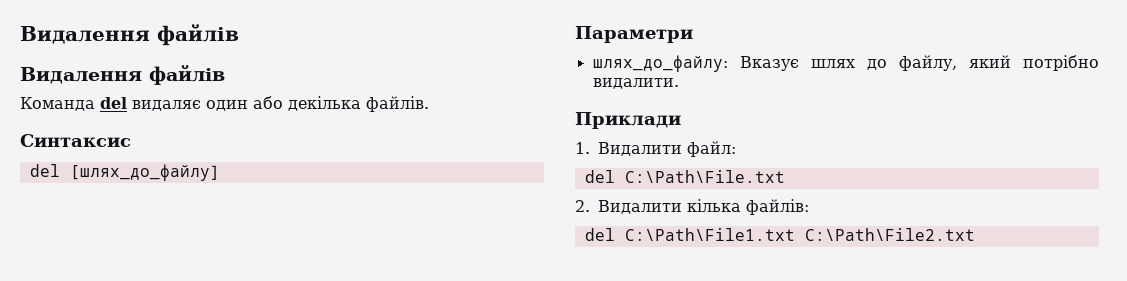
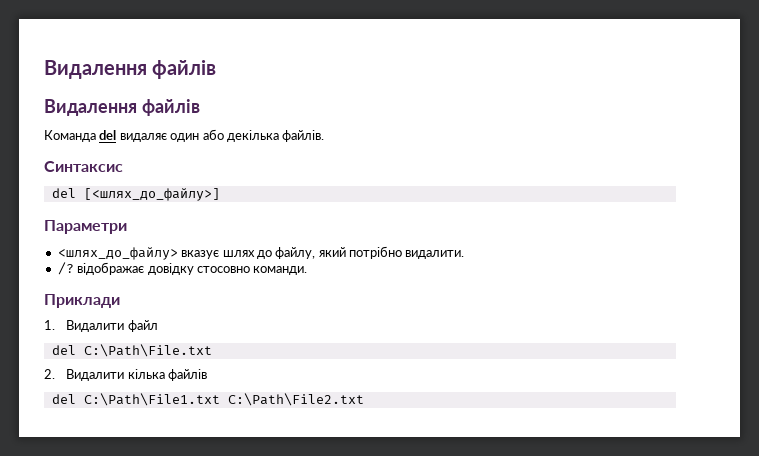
[69,164,220,181] [шлях_до_файлу] -> [83,188,220,201] [<шлях_до_файлу>]
[592,55,799,72] шлях_до_файлу: Вказує -> [57,247,220,260] <шлях_до_файлу> вказує
(679, 83) none -> [57,262,308,275] // /? відображає довідку стосовно команди.
[687,141,736,157] файл: -> [127,320,158,332] файл
[746,199,809,215] файлів: -> [168,369,208,381] файлів

